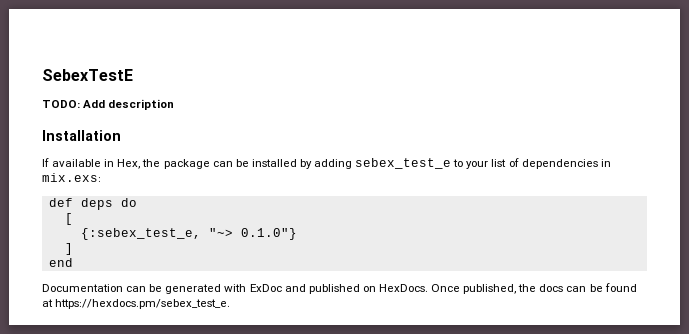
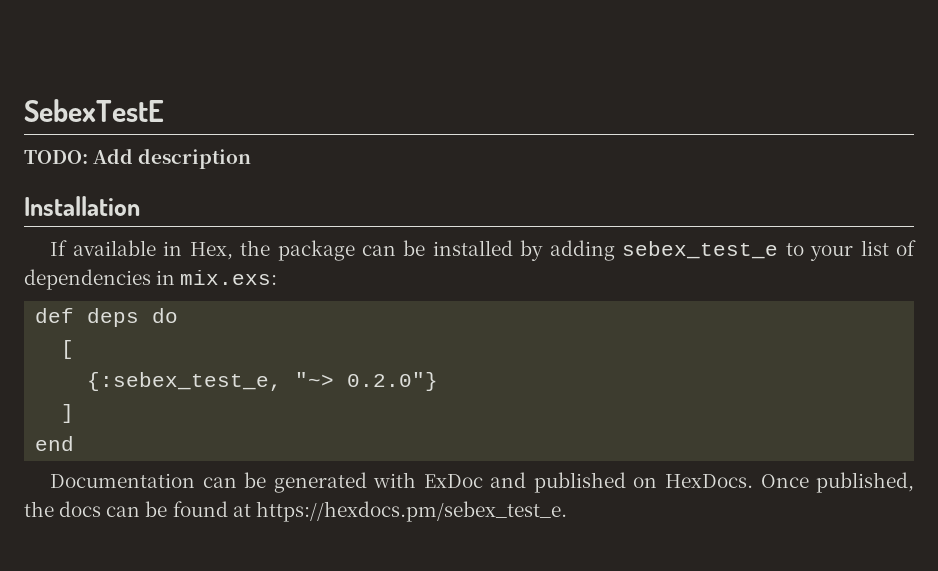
[240,228,297,240] 0.1.0"} -> [347,372,439,391] 0.2.0"}

